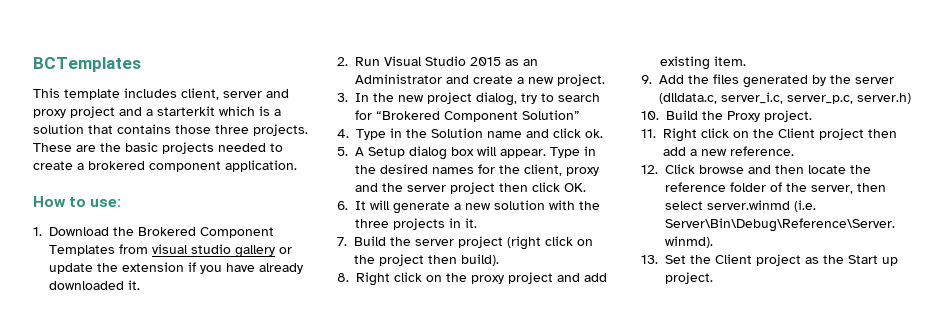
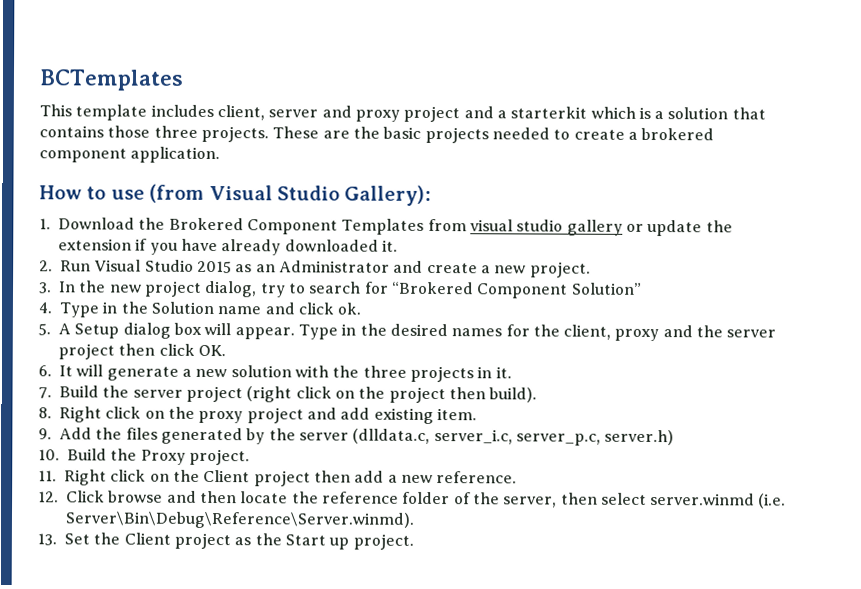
[90,199,122,207] use: -> [110,183,432,207] use (from Visual Studio Gallery):

